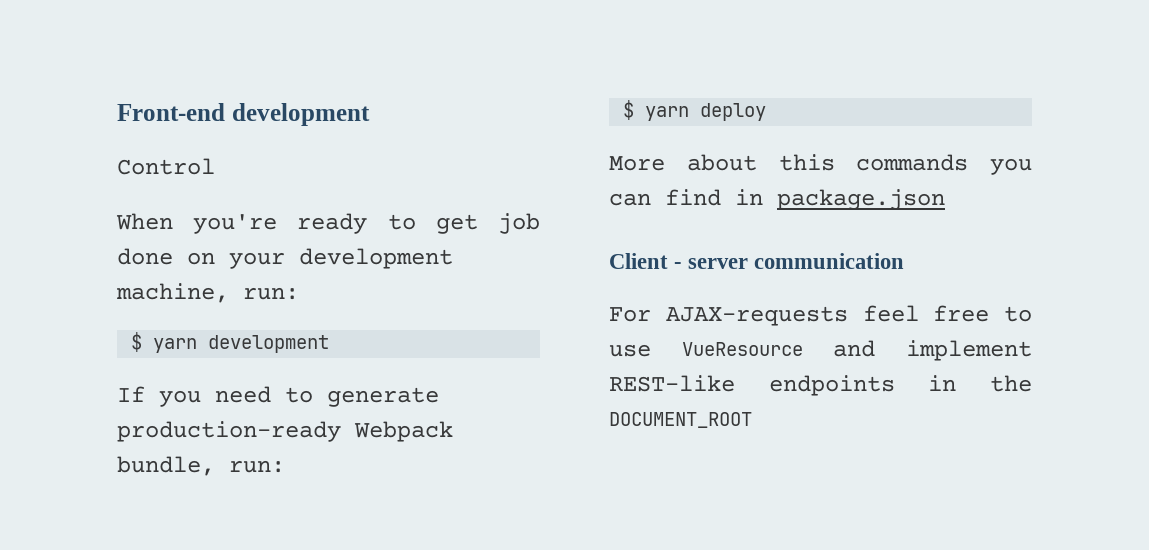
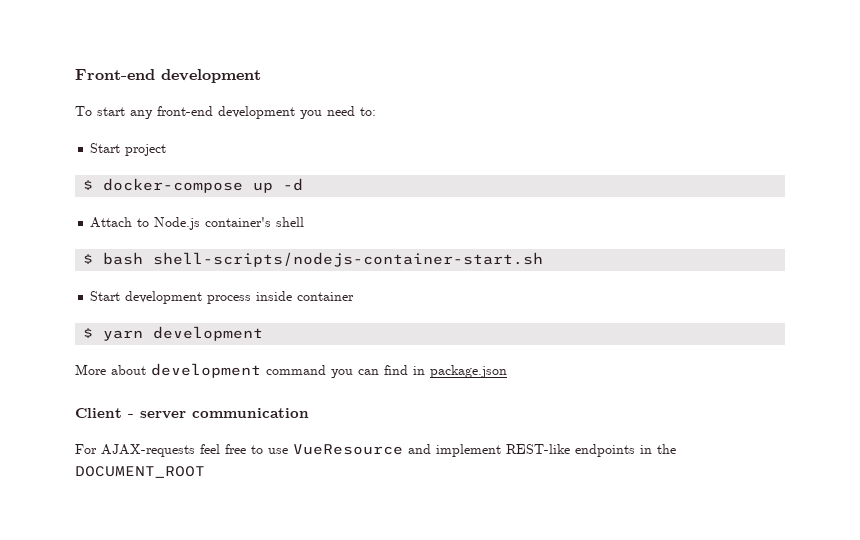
[117,158,215,175] [116,213,540,234] [117,248,453,269] [116,283,299,303] [131,332,330,353] [117,386,439,407] [117,421,453,442] [117,456,285,476] [623,100,767,121] Control // When you're ready to get job done on your development machine, run: // $ yarn development // If you need to generate production-ready Webpack bundle, run: // $ yarn deploy -> [75,106,376,119] [90,143,167,156] [83,178,304,193] [90,217,305,230] [83,252,544,267] [90,291,355,304] [83,326,264,341] To start any front-end development you need to: // Start project // $ docker-compose up -d // Attach to Node.js container's shell // $ bash shell-scripts/nodejs-container-start.sh // Start development process inside container // $ yarn development
[778,154,969,171] this commands -> [151,363,326,378] development command

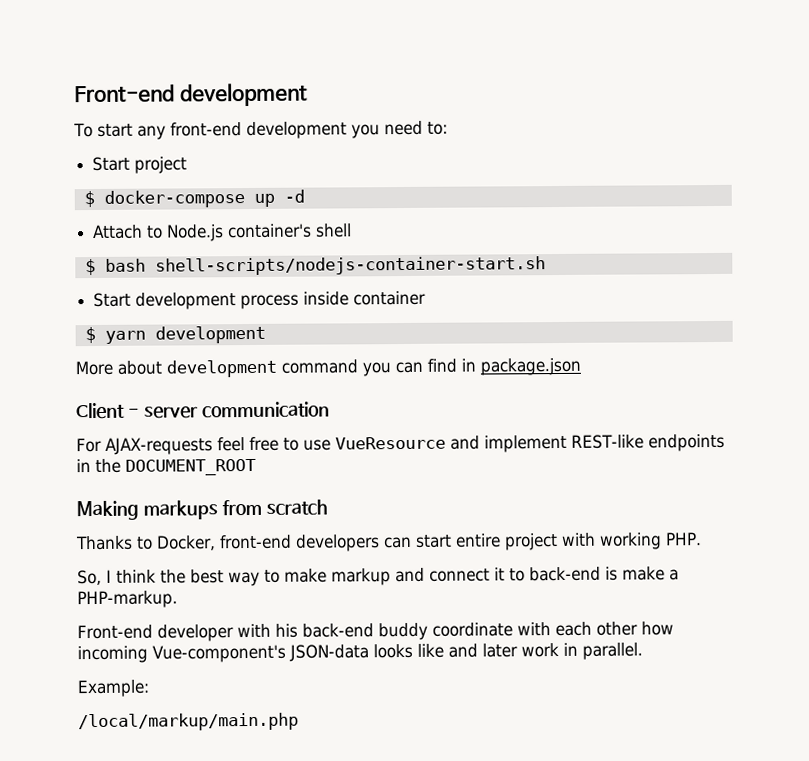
(205, 472) none -> [76,499,328,521] [75,532,702,552] [77,566,679,587] [77,590,178,609] [77,621,674,642] [77,642,643,664] [77,679,150,698] [78,712,299,732] // Making markups from scratch // Thanks to Docker, front-end developers can start entire project with working PHP. // So, I think the best way to make markup and connect it to back-end is make a PHP-markup. // Front-end developer with his back-end buddy coordinate with each other how incoming Vue-component's JSON-data looks like and later work in parallel. // Example: // /local/markup/main.php

